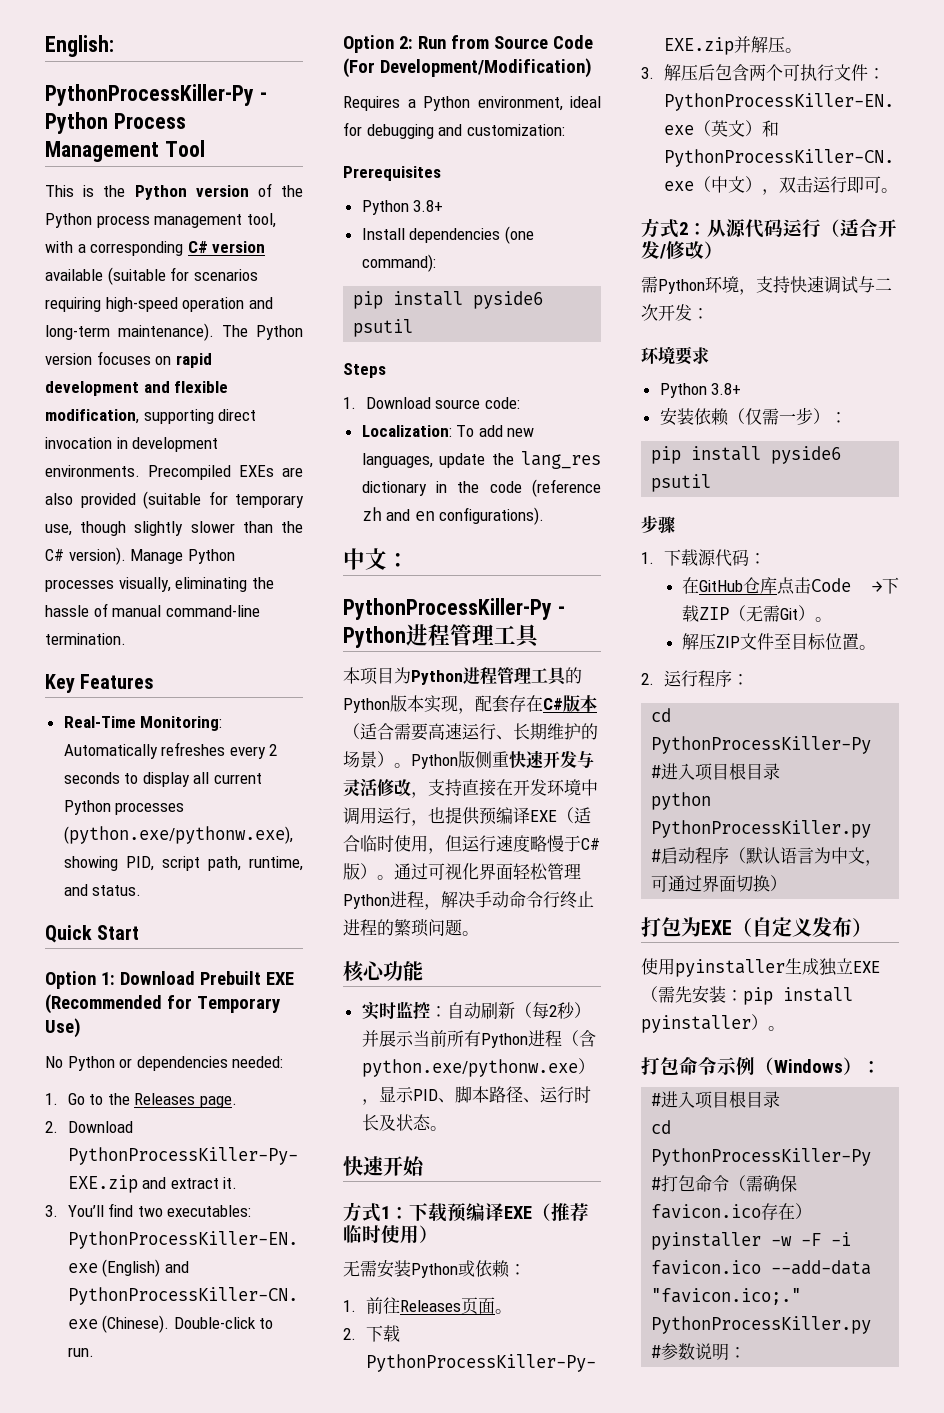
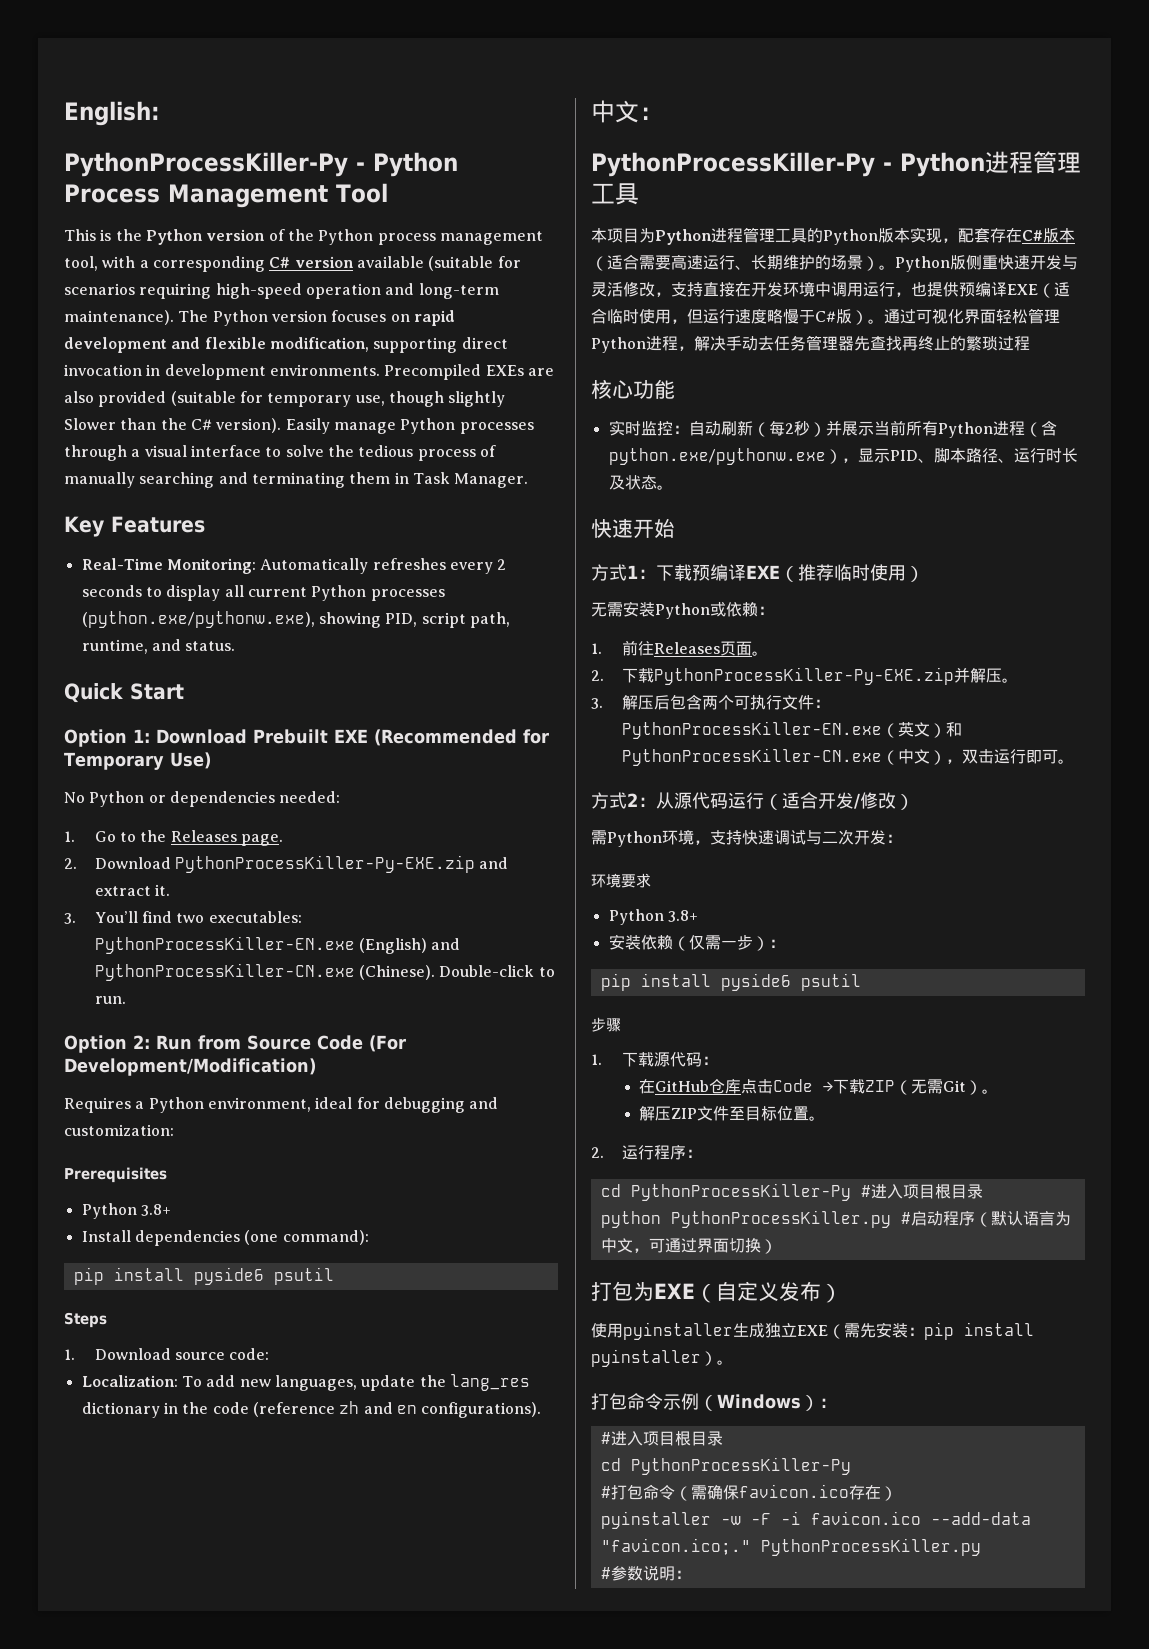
[190,521,235,533] slower -> [64,418,116,430] Slower
[130,549,235,564] [45,577,274,592] [45,603,260,617] [45,633,126,645] Manage Python processes visually, eliminating the hassle of manual command-line termination. -> [285,418,534,434] [64,445,496,461] [64,472,529,488] Easily manage Python processes through a visual interface to solve the tedious process of manually searching and terminating them in Task Manager.
[509,891,594,909] [343,918,479,937] 命令行终止进程的繁琐问题。 -> [758,335,1030,351] 去任务管理器先查找再终止的繁琐过程

